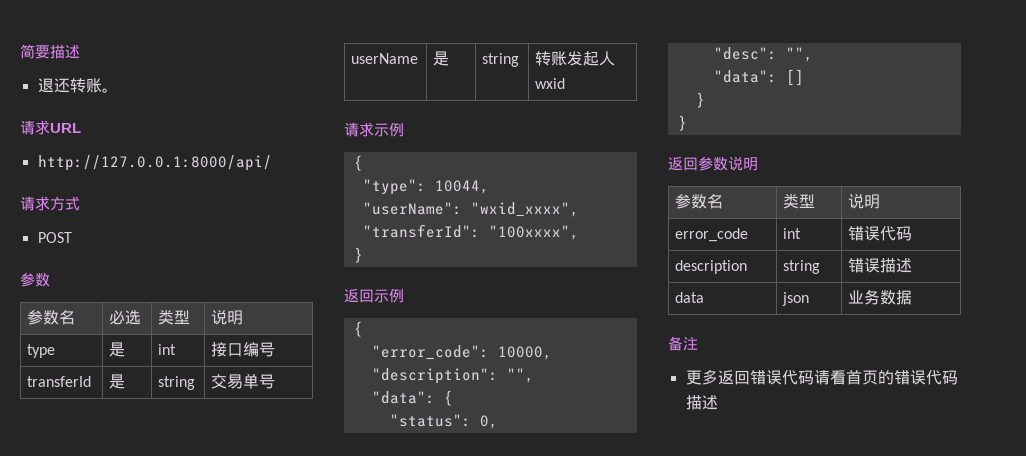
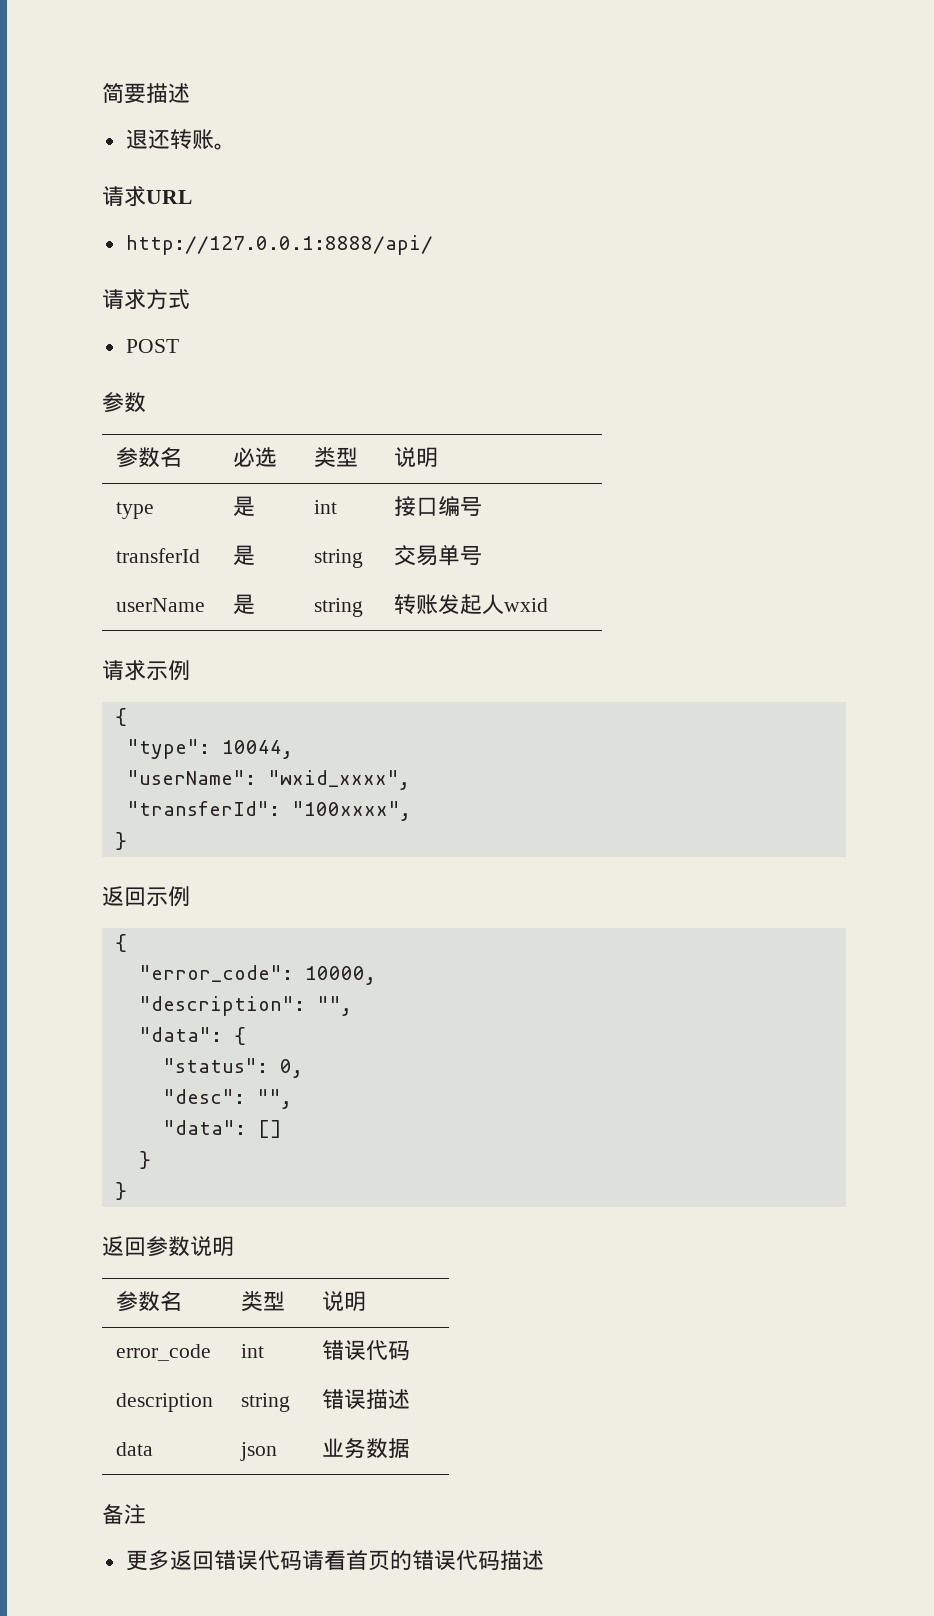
[37,155,272,171] http://127.0.0.1:8000/api/ -> [125,235,433,255] http://127.0.0.1:8888/api/

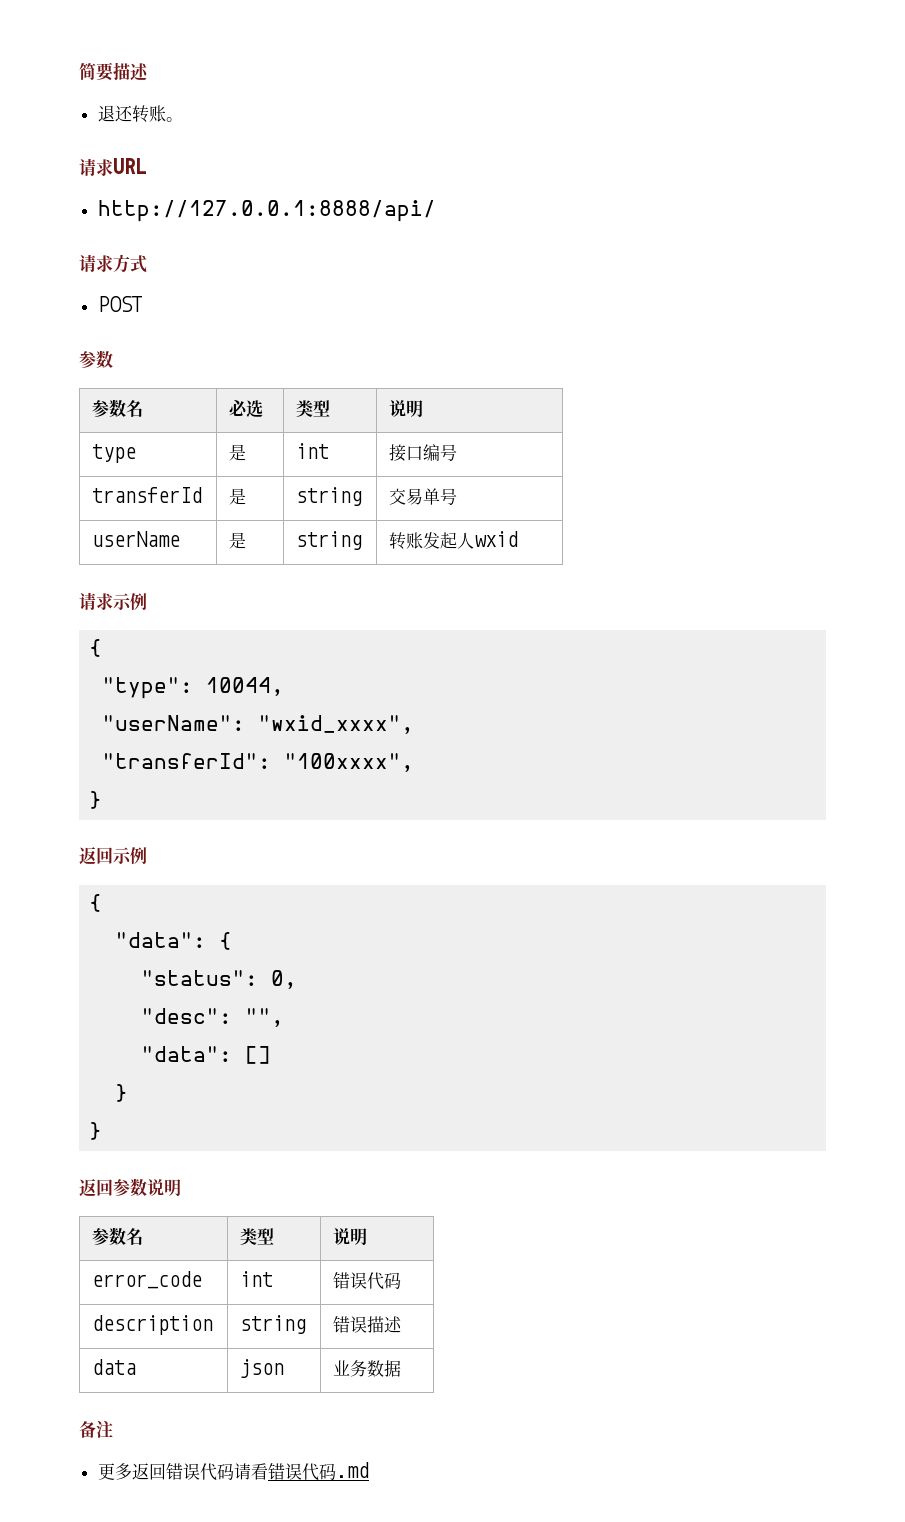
[138,965,376,985] [138,996,352,1016] // "error_code": 10000, // "description": "", -> (103, 903) none
[345,1550,544,1571] 首页的错误代码描述 -> [267,1462,369,1481] 错误代码.md

